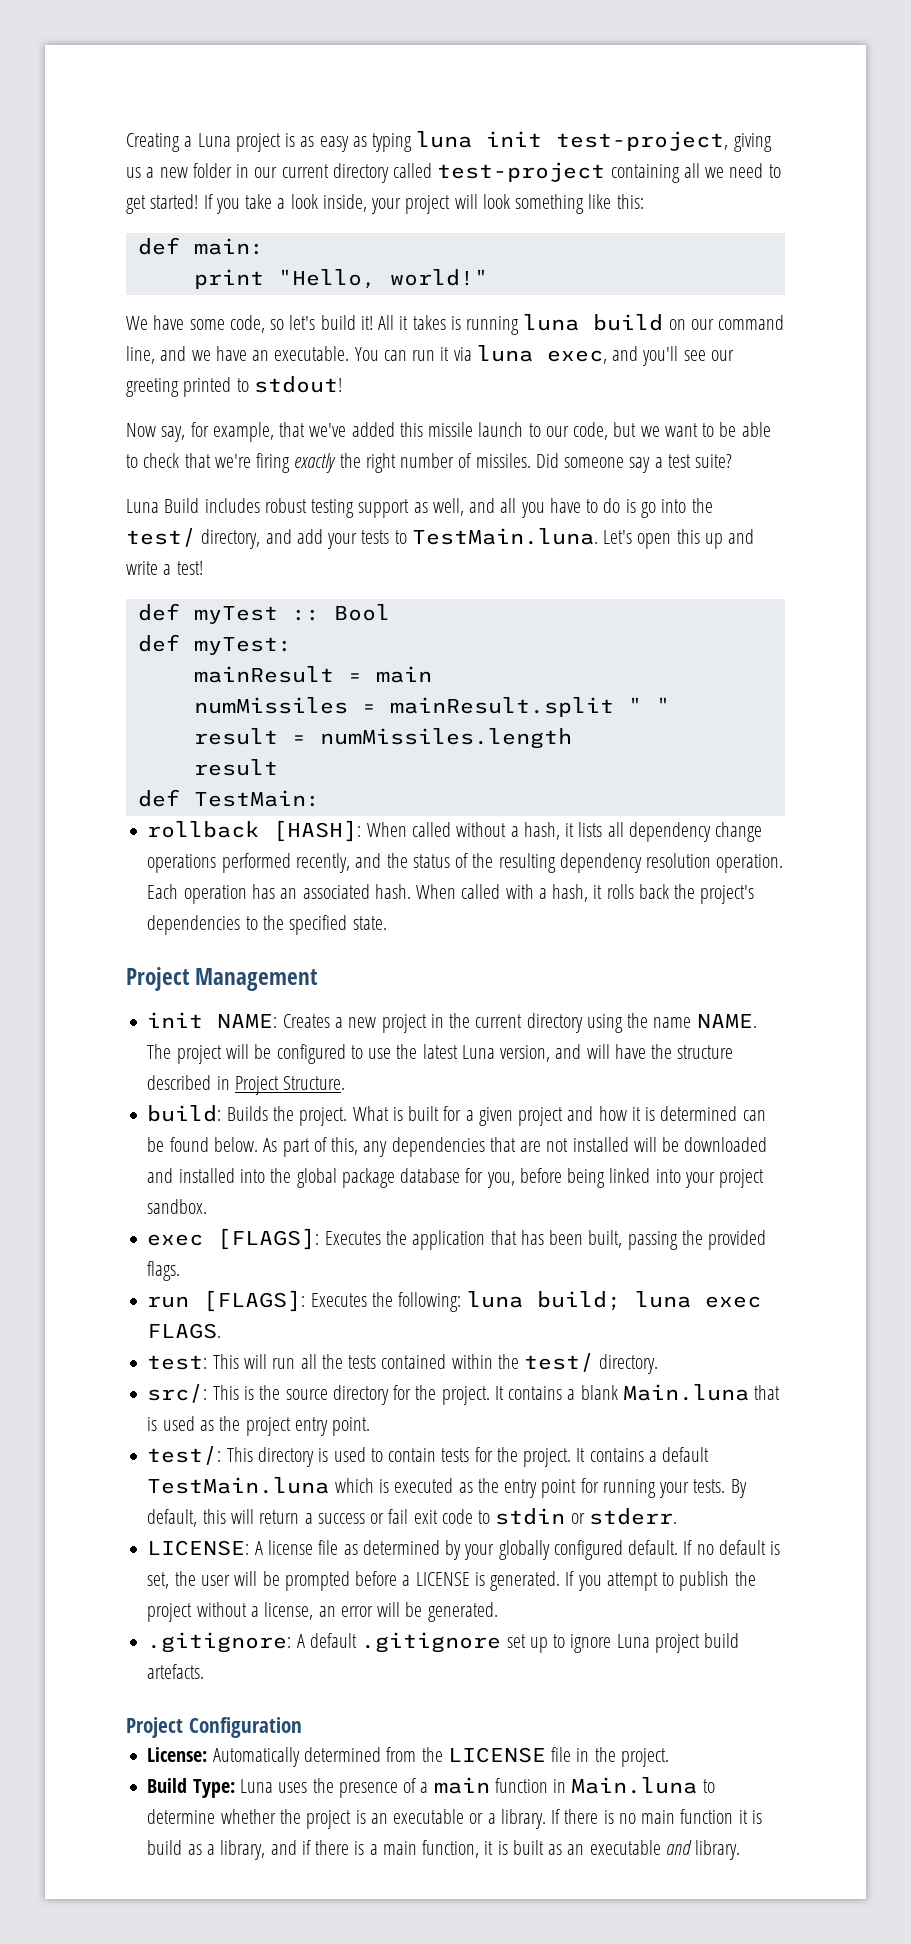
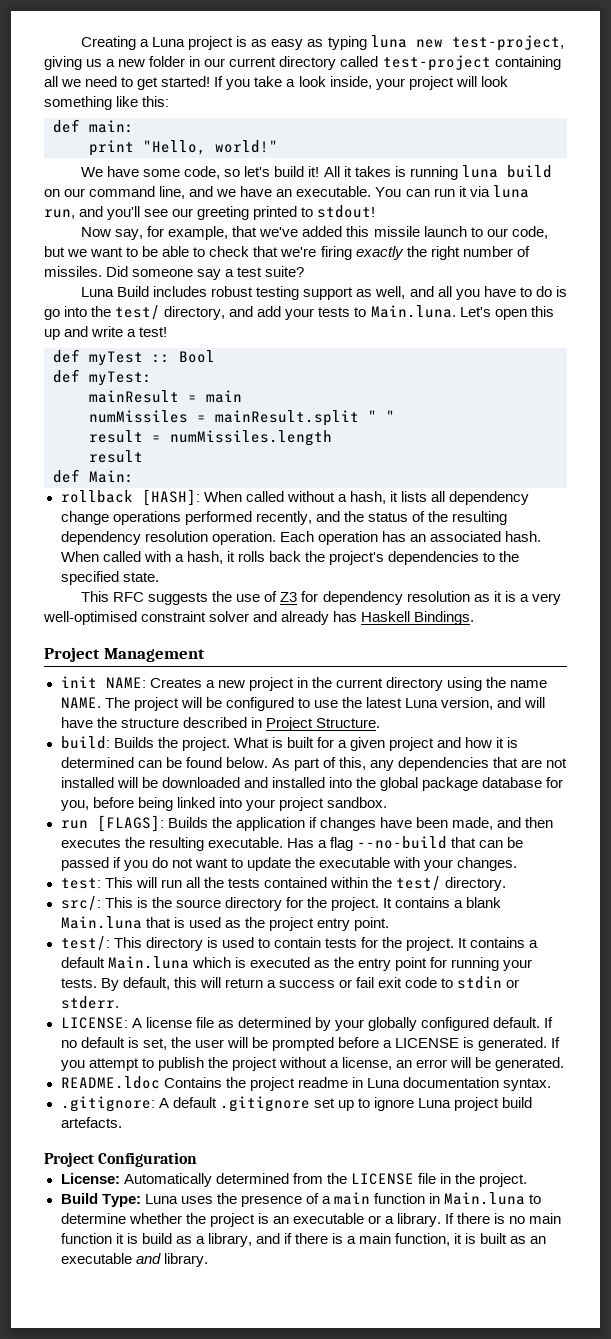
[486,131,543,147] init -> [415,39,443,48] new
[546,350,607,364] exec, -> [44,209,75,219] run,
[411,528,598,545] TestMain.luna. -> [370,305,456,318] Main.luna.
[193,790,320,807] TestMain: -> [89,470,134,483] Main:
(387, 923) none -> [81,591,561,605] [43,611,475,625] // This RFC suggests the use of Z3 for dependency resolution as it is a very well-optimised constraint solver and already has Haskell Bindings.
[147,1228,767,1250] [147,1261,181,1281] [147,1290,761,1312] [147,1323,222,1339] exec [FLAGS]: Executes the application that has been built, passing the provided flags. // run [FLAGS]: Executes the following: luna build; luna exec FLAGS. -> [60,815,554,832] [60,836,524,851] [60,857,518,871] run [FLAGS]: Builds the application if changes have been made, and then executes the resulting executable. Has a flag --no-build that can be passed if you do not want to update the executable with your changes.
[147,1477,330,1494] TestMain.luna -> [107,956,189,969] Main.luna
(498, 1612) none -> [60,1076,551,1091] // README.ldoc Contains the project readme in Luna documentation syntax.

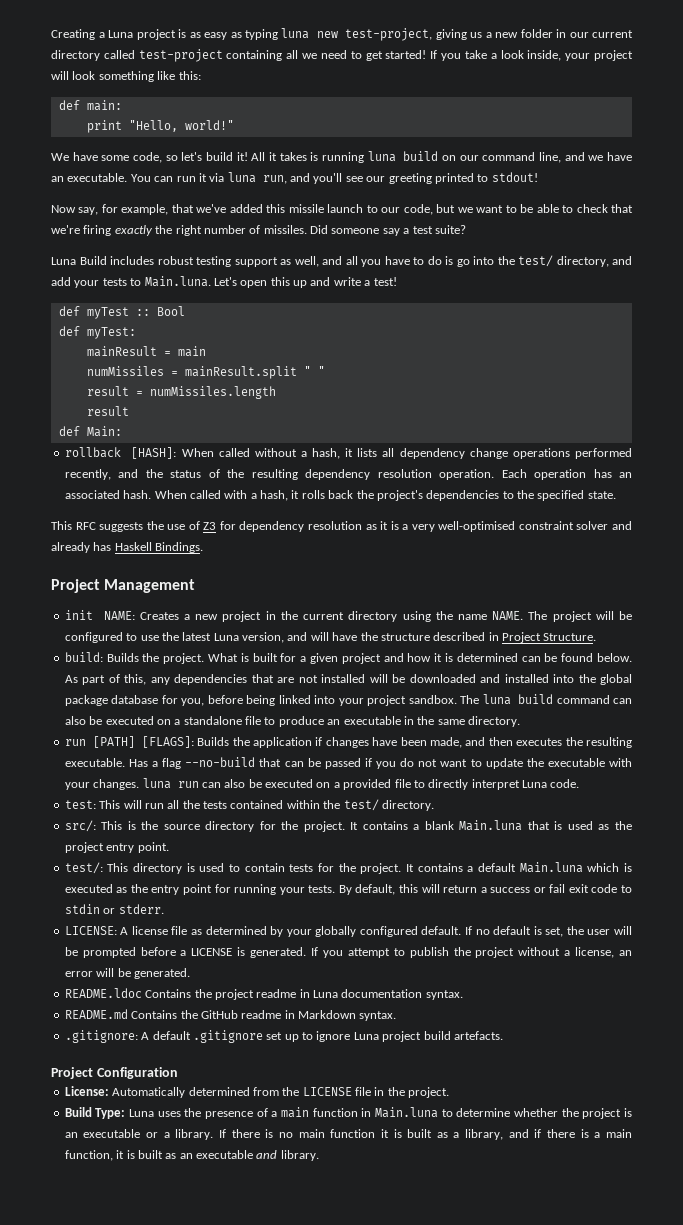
[60,820,88,829] // run -> [460,694,633,705] [64,716,520,727] [64,736,135,748] The luna build command can also be executed on a standalone file to produce an executable in the same directory. // run [PATH]
(518, 864) none -> [142,778,580,790] luna run can also be executed on a provided file to directly interpret Luna code.
(551, 1084) none -> [64,1009,397,1021] // README.md Contains the GitHub readme in Markdown syntax.
[141,1233,172,1244] build -> [407,1129,433,1138] built

